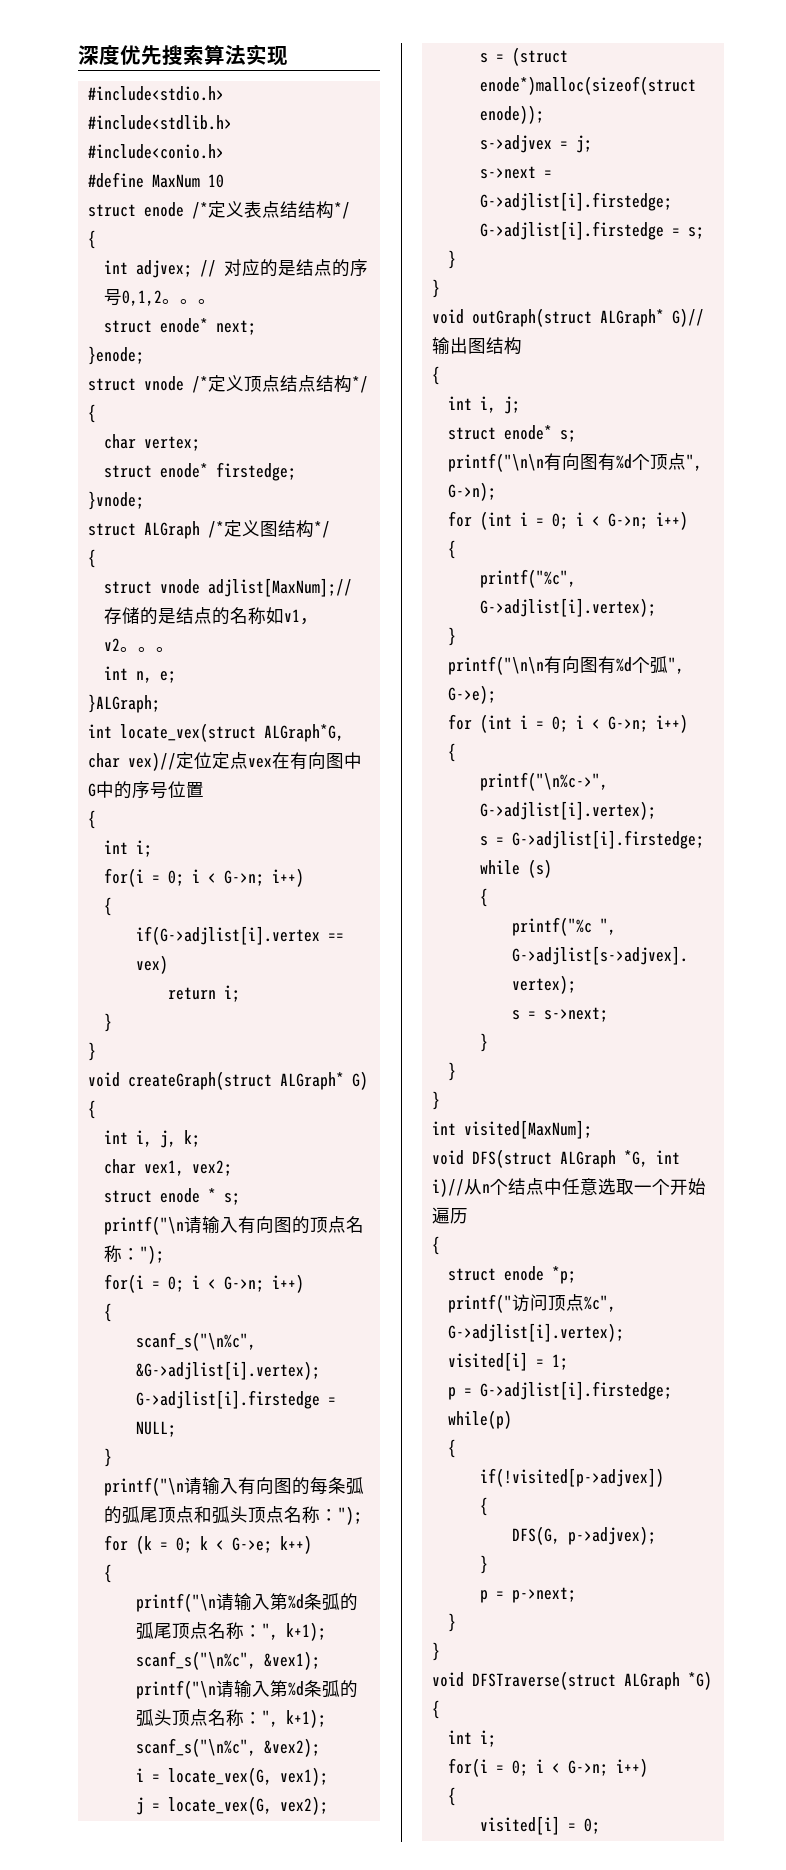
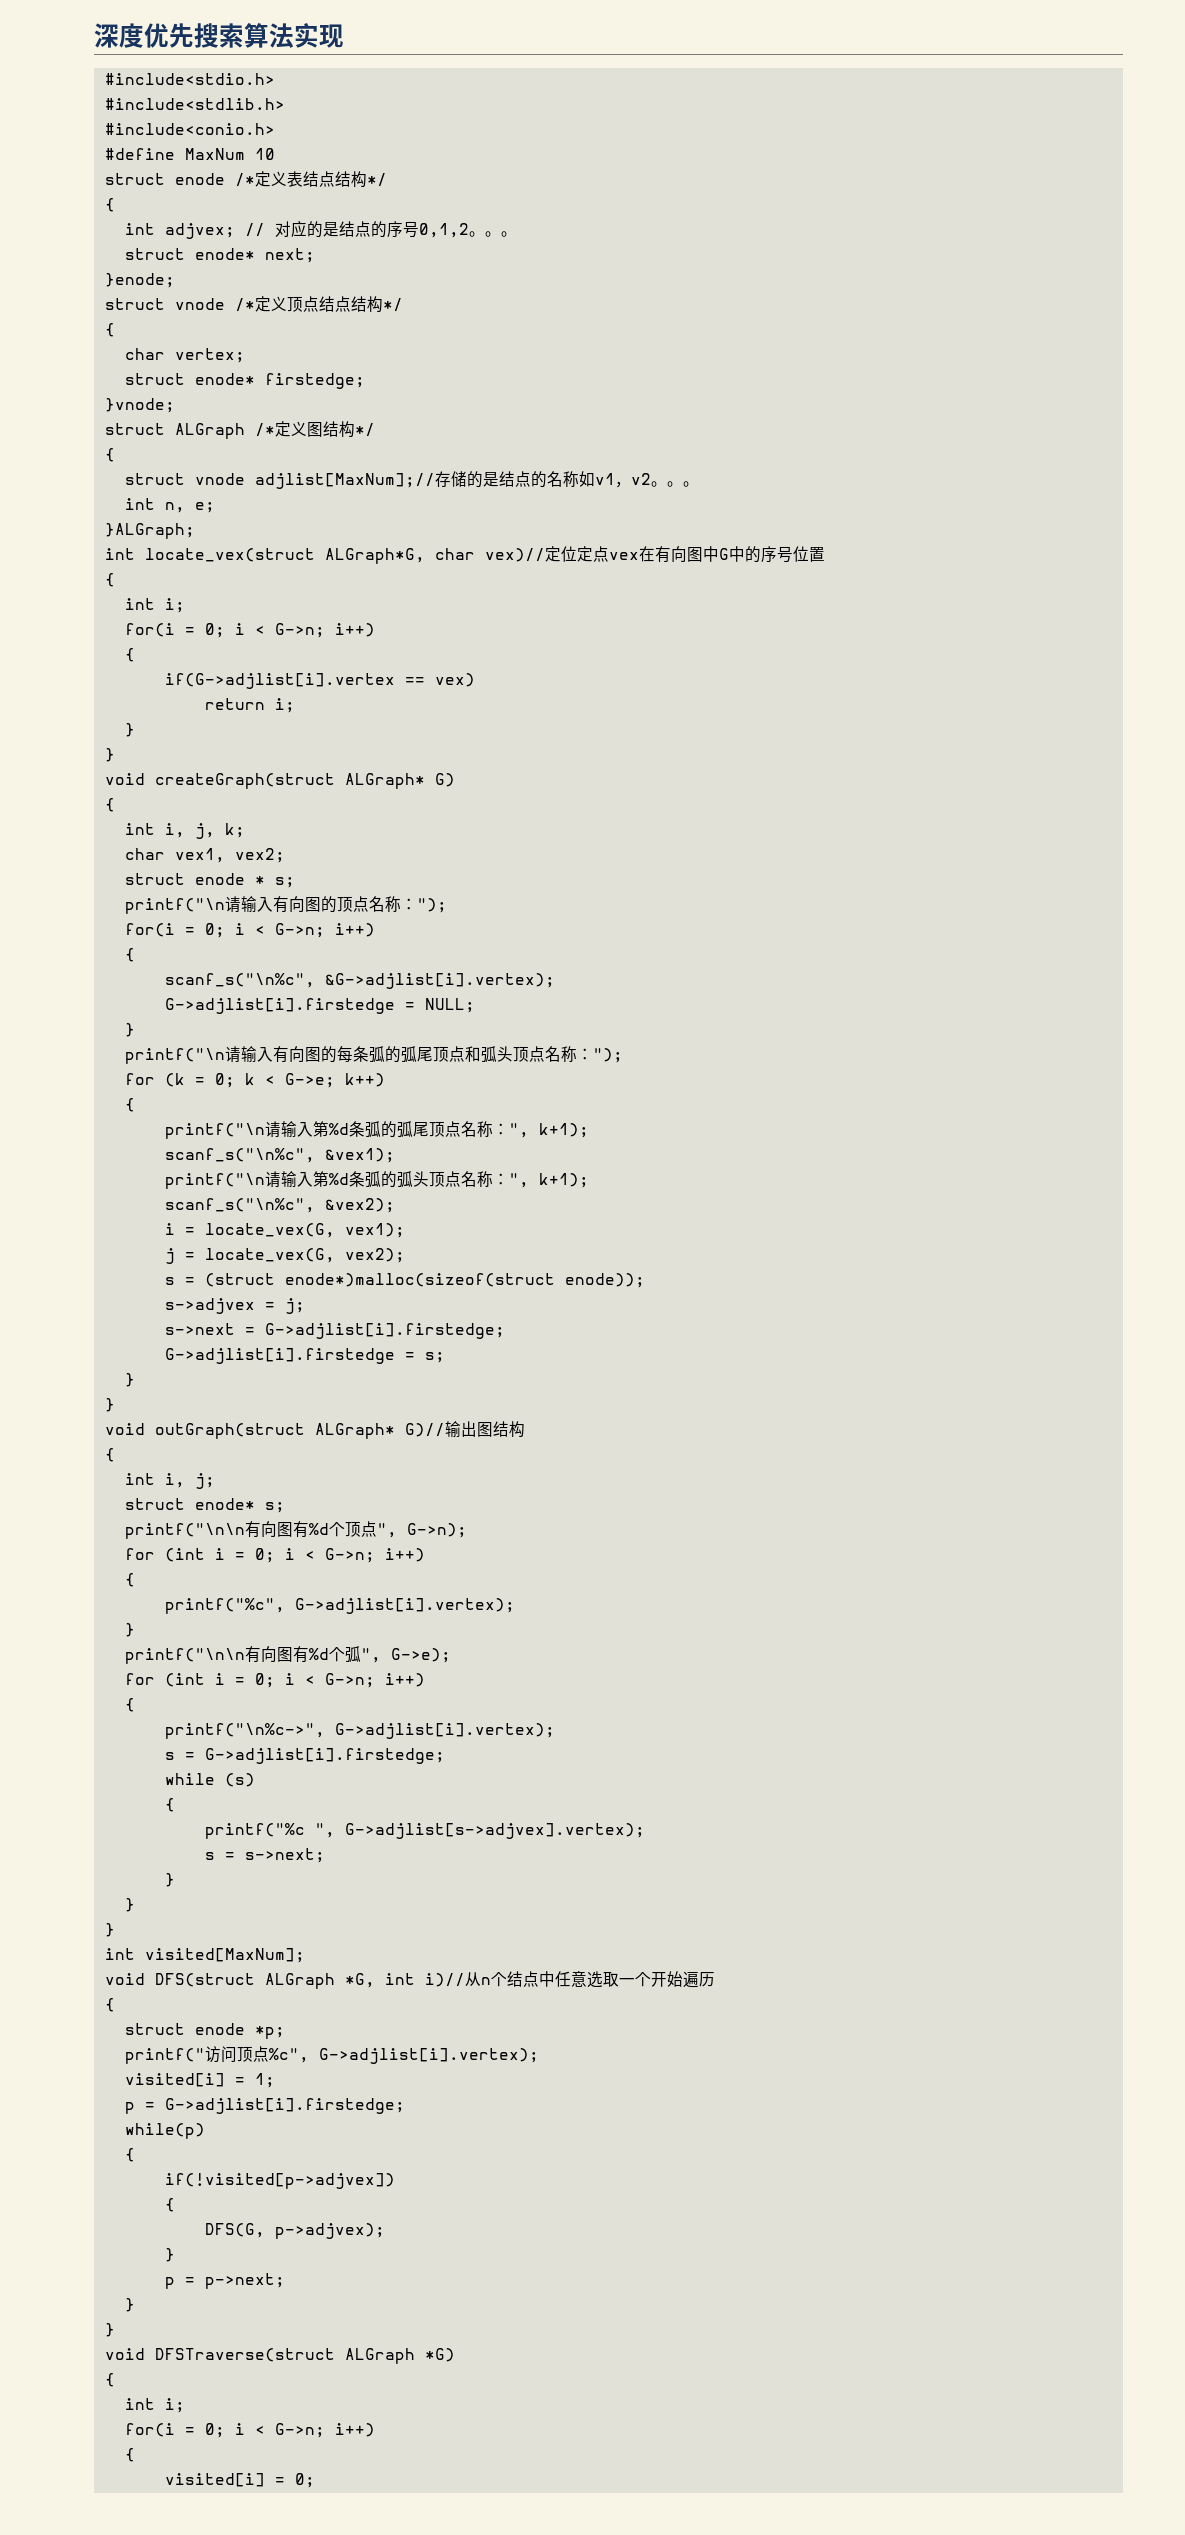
[262,201,299,218] 点结 -> [302,171,335,187] 结点

